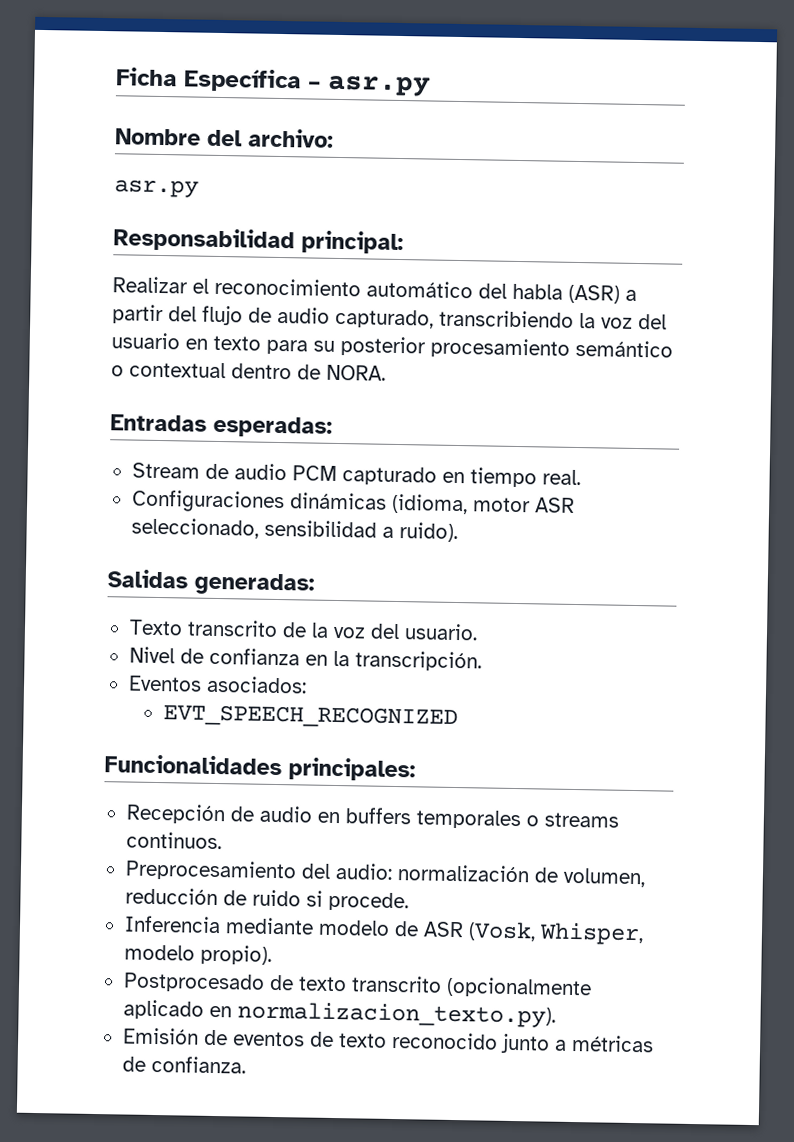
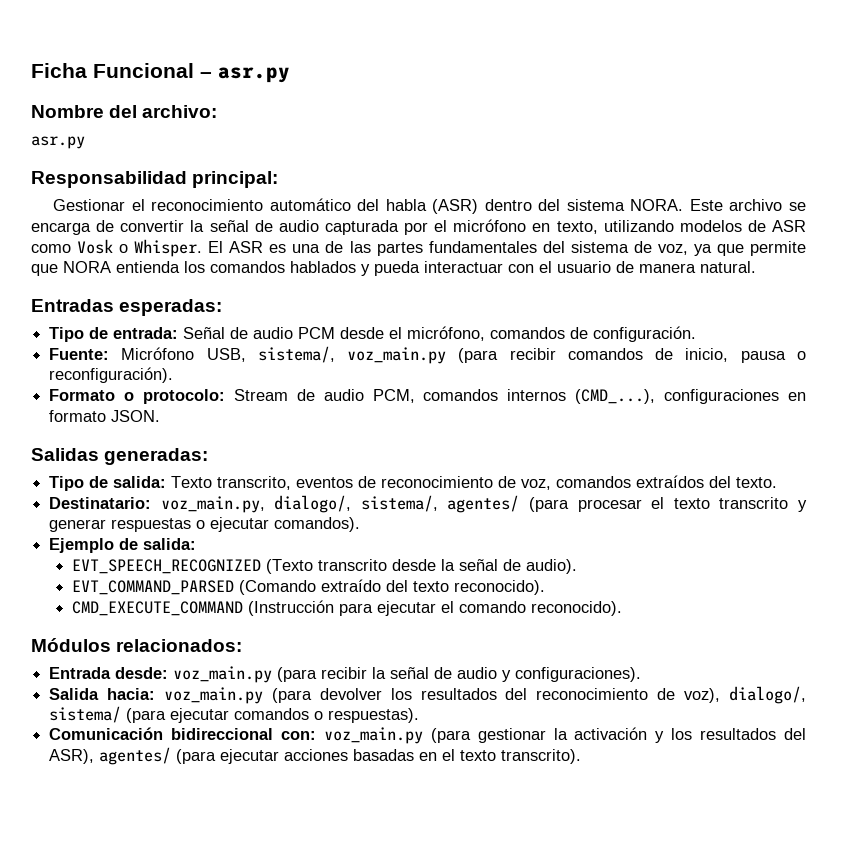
[184,68,301,93] Específica -> [93,63,194,78] Funcional
[112,276,188,294] Realizar -> [53,199,126,211] Gestionar
[625,289,637,301] [112,304,667,330] [111,332,673,359] [111,361,386,381] [110,414,333,438] [131,462,581,488] [130,489,575,515] [130,517,458,543] [107,569,315,596] [128,619,478,641] [128,646,482,672] [127,675,307,694] [162,704,458,730] [104,754,416,782] [125,803,619,830] [125,831,222,850] [124,859,646,888] [124,887,409,912] [123,915,644,946] [123,944,272,965] [122,972,592,999] [122,999,556,1028] [122,1027,654,1054] [121,1055,246,1074] a partir del flujo de audio capturado, transcribiendo la voz del usuario en texto para su posterior procesamiento semántico o contextual dentro de NORA. // Entradas esperadas: // Stream de audio PCM capturado en tiempo real. // Configuraciones dinámicas (idioma, motor ASR seleccionado, sensibilidad a ruido). // Salidas generadas: // Texto transcrito de la voz del usuario. // Nivel de confianza en la transcripción. // Eventos asociados: // EVT_SPEECH_RECOGNIZED // Funcionalidades principales: // Recepción de audio en buffers temporales o streams continuos. // Preprocesamiento del audio: normalización de volumen, reducción de ruido si procede. // Inferencia mediante modelo de ASR (Vosk, Whisper, modelo propio). // Postprocesado de texto transcrito (opcionalmente aplicado en normalizacion_texto.py). // Emisión de eventos de texto reconocido junto a métricas de confianza. -> [484,199,806,211] [31,219,806,235] [31,239,806,257] [31,261,756,276] [31,299,223,316] [49,326,697,342] [49,346,806,364] [49,367,174,383] [49,389,806,404] [49,410,161,422] [31,448,209,465] [49,475,778,491] [49,495,808,513] [49,517,361,532] [49,538,197,553] [72,559,578,574] [72,579,546,595] [72,600,623,616] [31,638,243,652] [49,666,642,683] [49,686,806,704] [49,706,420,723] [49,727,806,744] [49,747,582,765] dentro del sistema NORA. Este archivo se encarga de convertir la señal de audio capturada por el micrófono en texto, utilizando modelos de ASR como Vosk o Whisper. El ASR es una de las partes fundamentales del sistema de voz, ya que permite que NORA entienda los comandos hablados y pueda interactuar con el usuario de manera natural. // Entradas esperadas: // Tipo de entrada: Señal de audio PCM desde el micrófono, comandos de configuración. // Fuente: Micrófono USB, sistema/, voz_main.py (para recibir comandos de inicio, pausa o reconfiguración). // Formato o protocolo: Stream de audio PCM, comandos internos (CMD_...), configuraciones en formato JSON. // Salidas generadas: // Tipo de salida: Texto transcrito, eventos de reconocimiento de voz, comandos extraídos del texto. // Destinatario: voz_main.py, dialogo/, sistema/, agentes/ (para procesar el texto transcrito y generar respuestas o ejecutar comandos). // Ejemplo de salida: // EVT_SPEECH_RECOGNIZED (Texto transcrito desde la señal de audio). // EVT_COMMAND_PARSED (Comando extraído del texto reconocido). // CMD_EXECUTE_COMMAND (Instrucción para ejecutar el comando reconocido). // Módulos relacionados: // Entrada desde: voz_main.py (para recibir la señal de audio y configuraciones). // Salida hacia: voz_main.py (para devolver los resultados del reconocimiento de voz), dialogo/, sistema/ (para ejecutar comandos o respuestas). // Comunicación bidireccional con: voz_main.py (para gestionar la activación y los resultados del ASR), agentes/ (para ejecutar acciones basadas en el texto transcrito).

